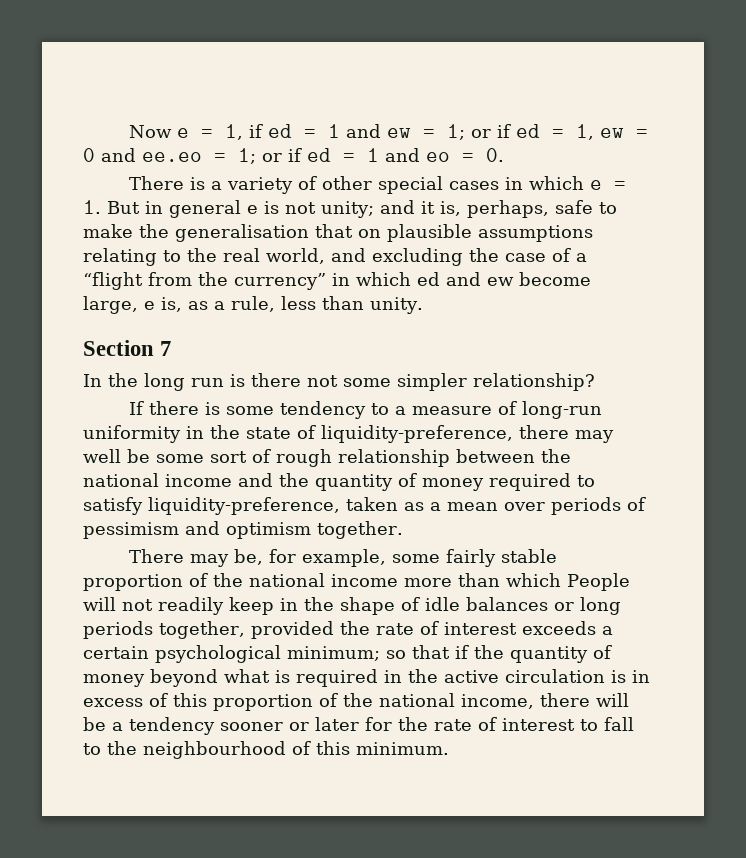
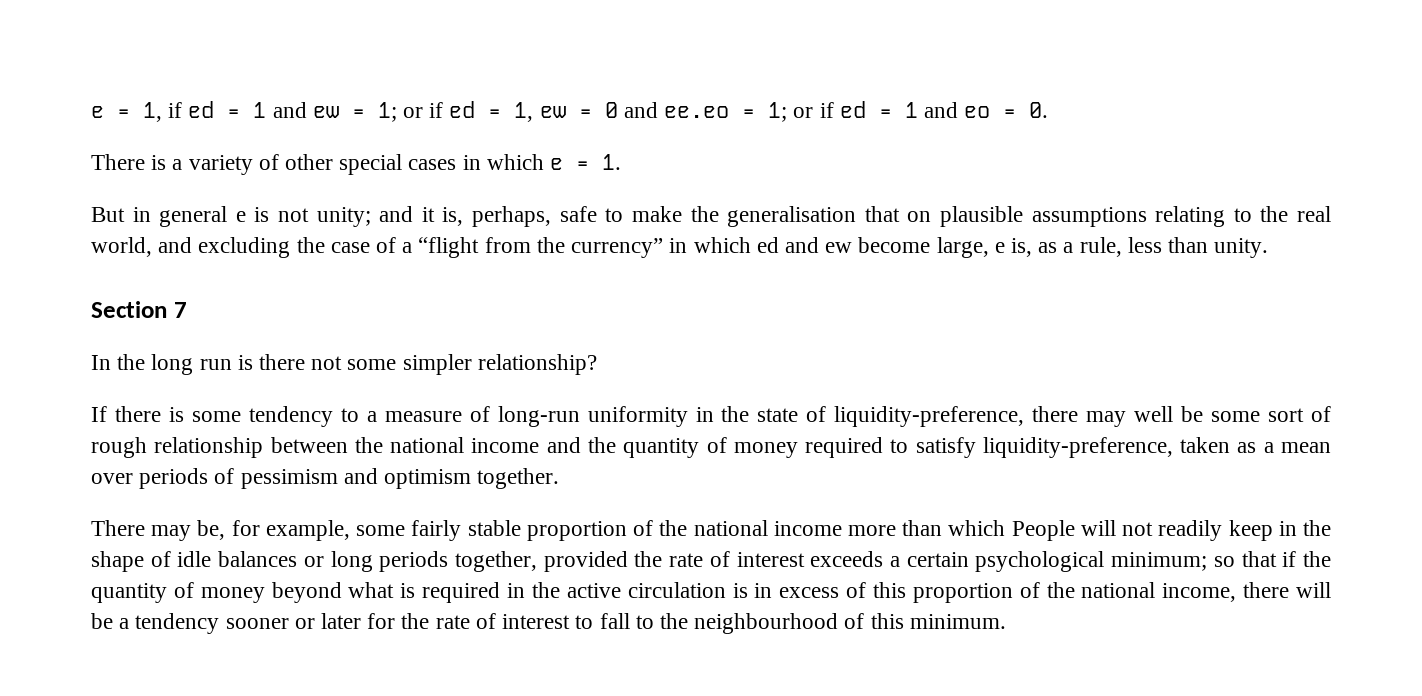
[129,125,173,138] Now -> (91, 112) none
(101, 207) none -> (622, 162) //

